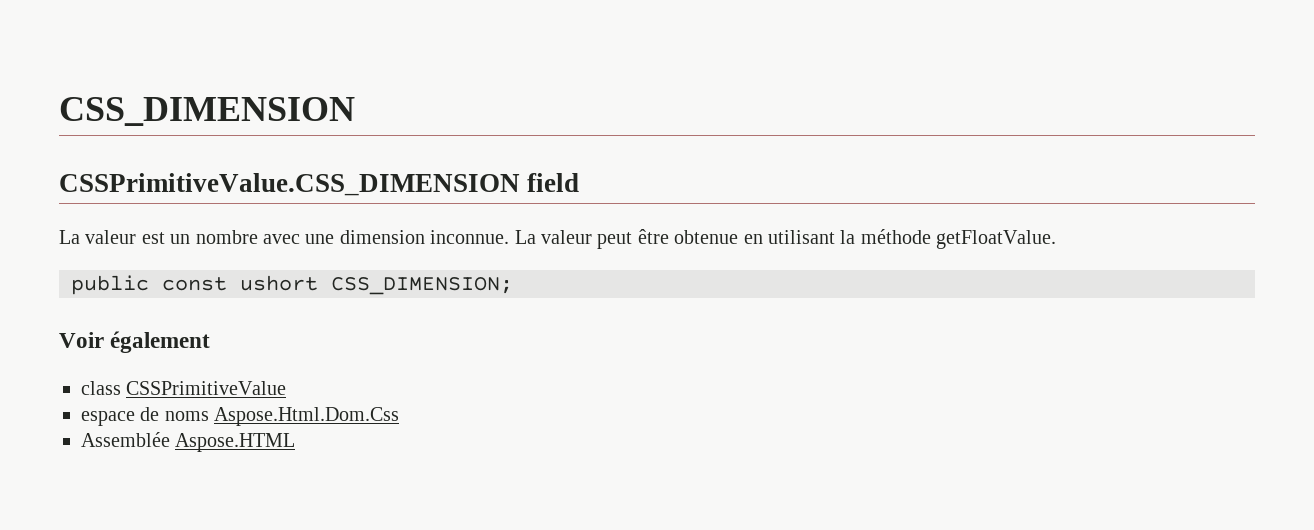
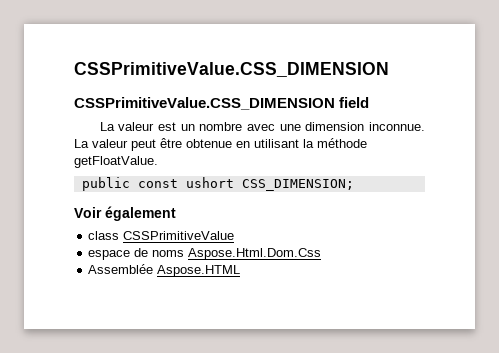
[59,97,355,126] CSS_DIMENSION -> [74,62,389,77] CSSPrimitiveValue.CSS_DIMENSION

